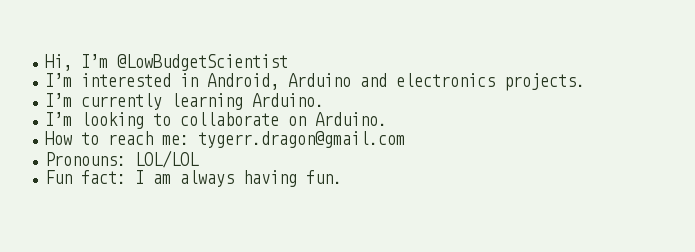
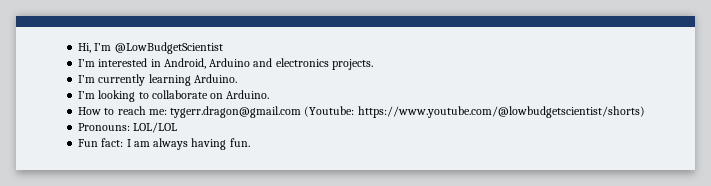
(406, 139) none -> [304,106,645,118] (Youtube: https://www.youtube.com/@lowbudgetscientist/shorts)

